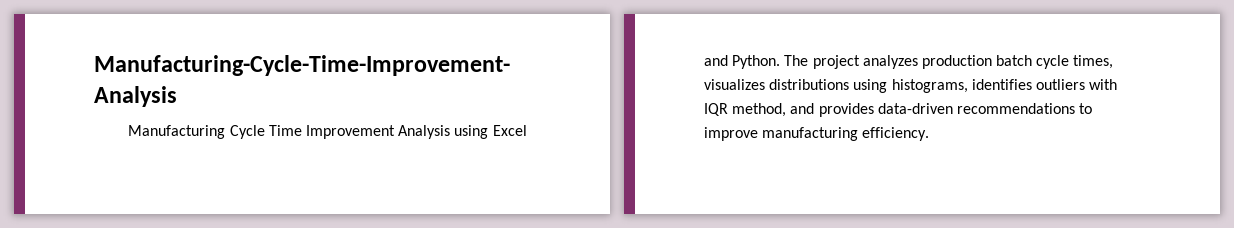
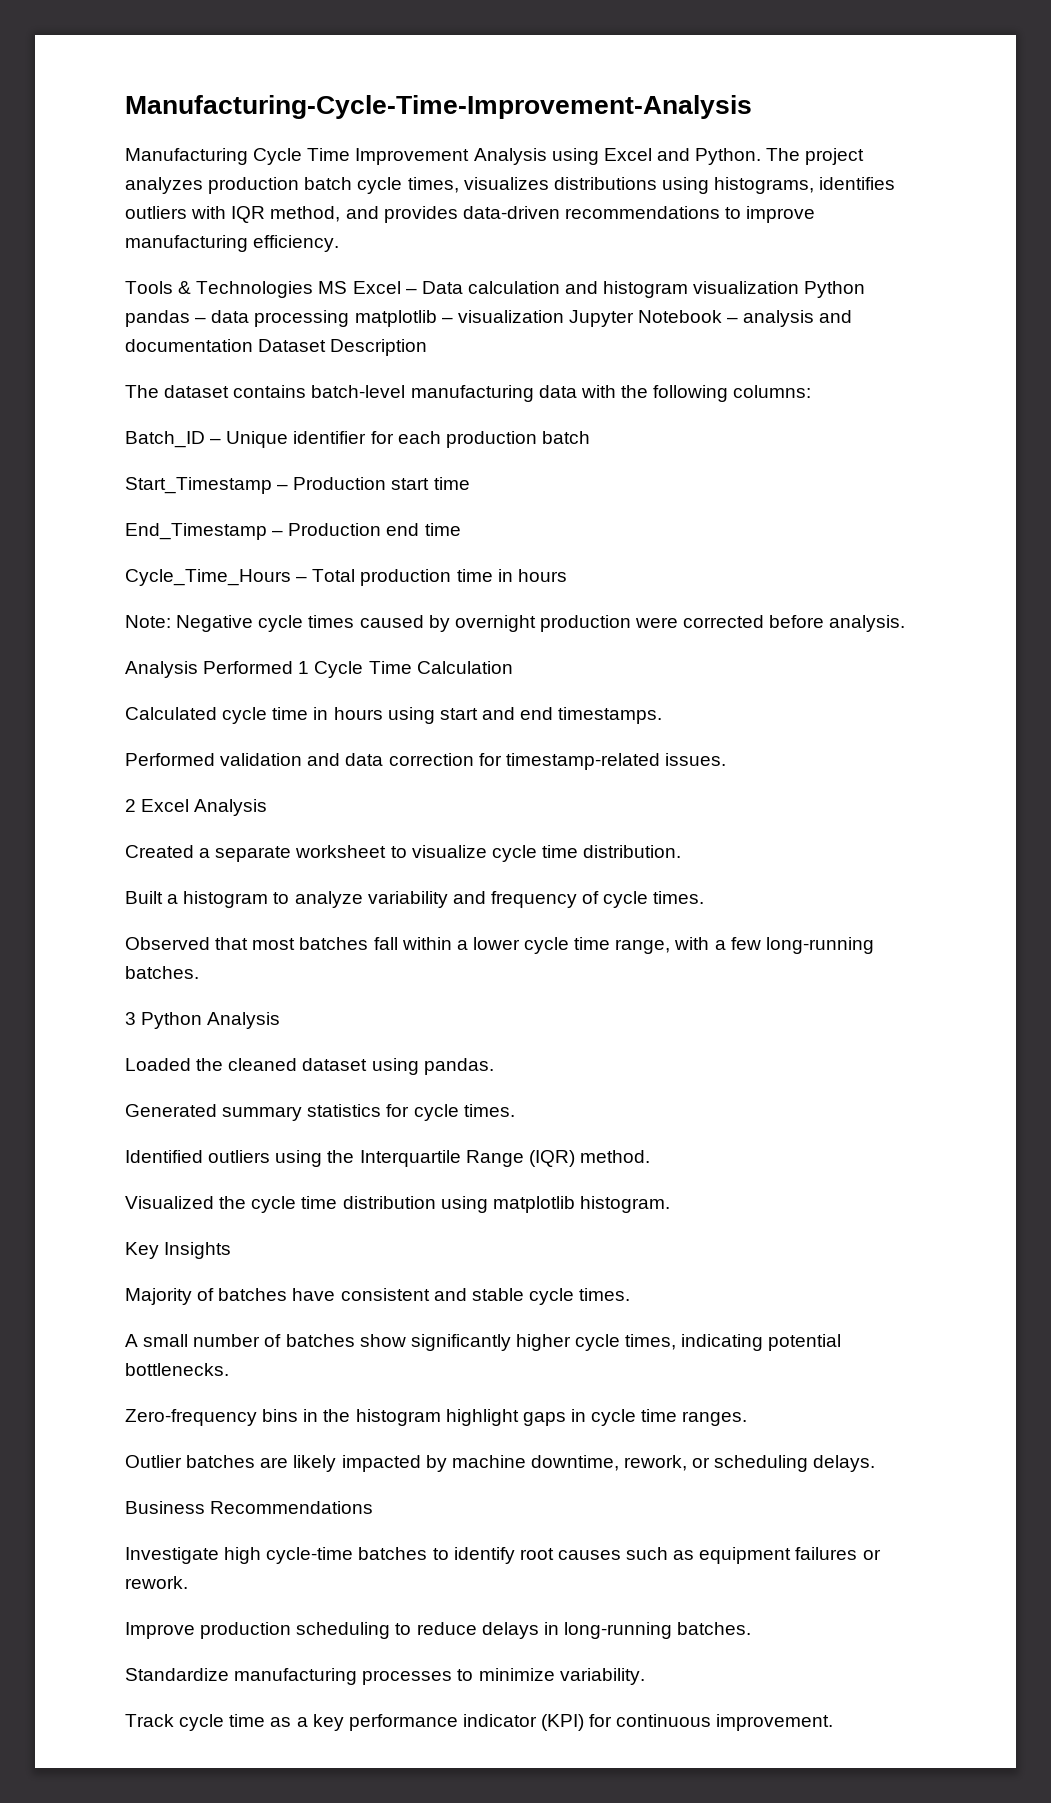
(930, 134) none -> [125,281,866,298] [125,310,853,327] [125,339,428,356] [125,385,812,402] [125,431,590,448] [125,477,470,494] [125,523,461,540] [125,569,567,586] [125,615,906,632] [125,661,513,678] [125,707,663,724] [125,753,726,770] [125,799,268,816] [125,845,682,862] [125,891,705,908] [125,937,874,954] [125,966,199,979] [125,1012,281,1029] [125,1058,494,1075] [125,1104,515,1121] [125,1150,650,1167] [125,1196,670,1213] [125,1242,232,1259] [125,1288,631,1305] [125,1334,842,1351] [125,1363,229,1376] [125,1409,748,1426] [125,1455,876,1472] [125,1501,374,1514] [125,1547,881,1564] [125,1576,188,1589] [125,1622,752,1639] [125,1668,645,1685] [125,1714,834,1731] // Tools & Technologies MS Excel – Data calculation and histogram visualization Python pandas – data processing matplotlib – visualization Jupyter Notebook – analysis and documentation Dataset Description // The dataset contains batch-level manufacturing data with the following columns: // Batch_ID – Unique identifier for each production batch // Start_Timestamp – Production start time // End_Timestamp – Production end time // Cycle_Time_Hours – Total production time in hours // Note: Negative cycle times caused by overnight production were corrected before analysis. // Analysis Performed 1 Cycle Time Calculation // Calculated cycle time in hours using start and end timestamps. // Performed validation and data correction for timestamp-related issues. // 2 Excel Analysis // Created a separate worksheet to visualize cycle time distribution. // Built a histogram to analyze variability and frequency of cycle times. // Observed that most batches fall within a lower cycle time range, with a few long-running batches. // 3 Python Analysis // Loaded the cleaned dataset using pandas. // Generated summary statistics for cycle times. // Identified outliers using the Interquartile Range (IQR) method. // Visualized the cycle time distribution using matplotlib histogram. // Key Insights // Majority of batches have consistent and stable cycle times. // A small number of batches show significantly higher cycle times, indicating potential bottlenecks. // Zero-frequency bins in the histogram highlight gaps in cycle time ranges. // Outlier batches are likely impacted by machine downtime, rework, or scheduling delays. // Business Recommendations // Investigate high cycle-time batches to identify root causes such as equipment failures or rework. // Improve production scheduling to reduce delays in long-running batches. // Standardize manufacturing processes to minimize variability. // Track cycle time as a key performance indicator (KPI) for continuous improvement.

